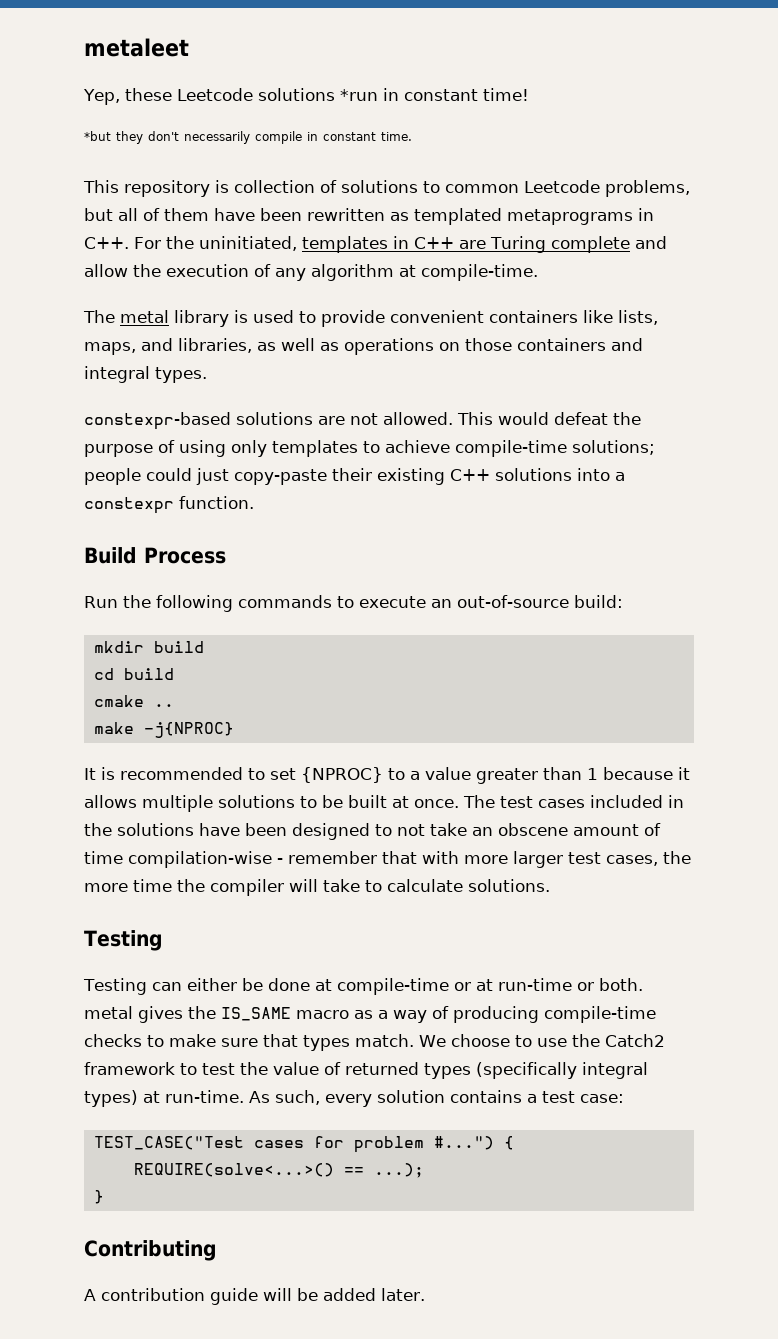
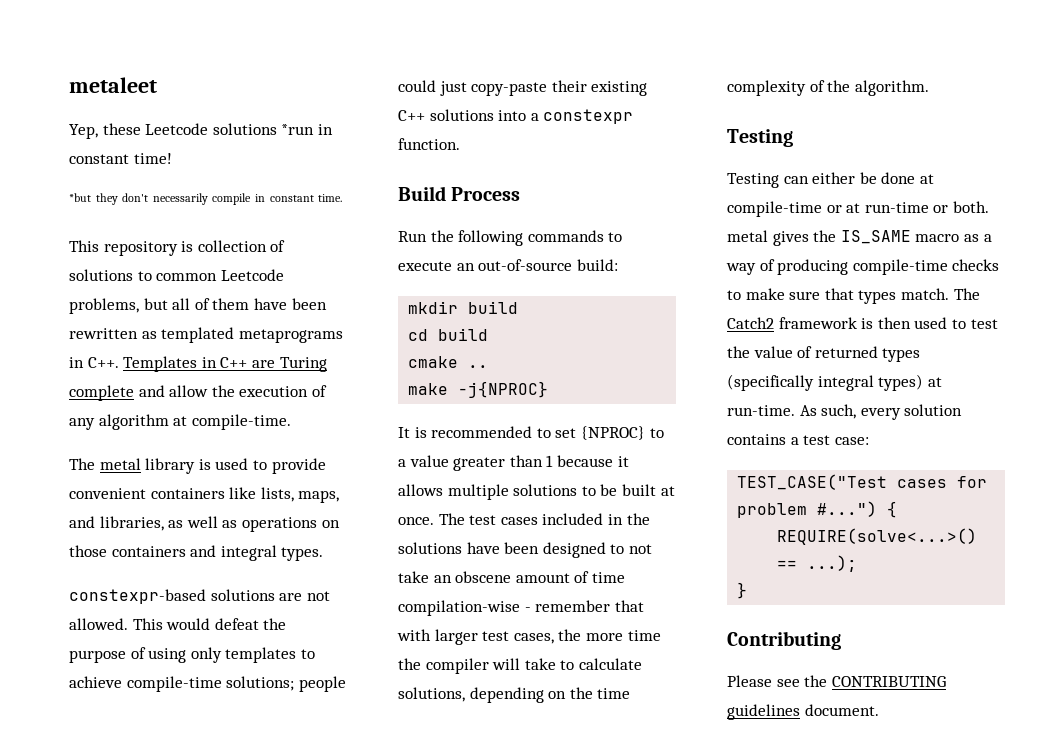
[134,236,388,253] For the uninitiated, templates -> [123,356,198,372] Templates
[464,855,508,864] more -> (431, 635) none
[468,879,550,892] solutions. -> [398,687,631,703] [727,80,929,96] solutions, depending on the time complexity of the algorithm.
[419,1034,665,1047] [84,1062,175,1075] We choose to use the Catch2 framework -> [953,288,980,300] [727,317,948,329] The Catch2 framework is then used
[84,1288,425,1305] A contribution guide will be added later. -> [727,675,946,687] [727,704,879,720] Please see the CONTRIBUTING guidelines document.

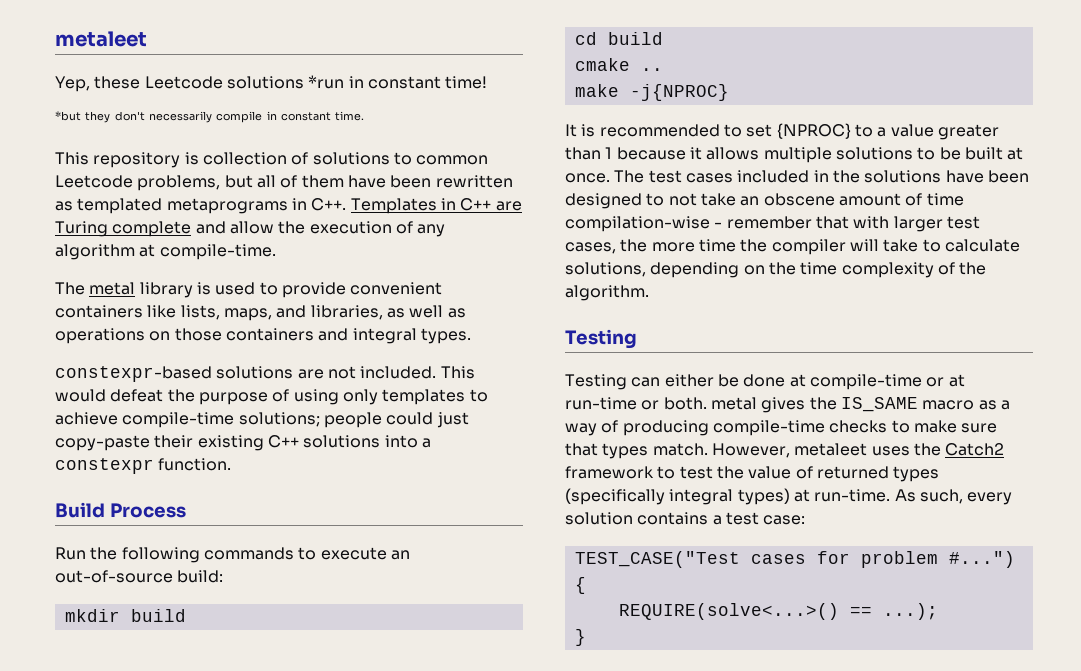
[69,618,128,630] allowed. -> [360,366,437,379] included.
[953,288,980,300] [727,317,948,329] The Catch2 framework is then used -> [711,443,1005,458] [565,466,654,479] However, metaleet uses the Catch2 framework
[727,631,841,650] [727,675,946,687] [727,704,879,720] // Contributing // Please see the CONTRIBUTING guidelines document. -> (586, 637) none

